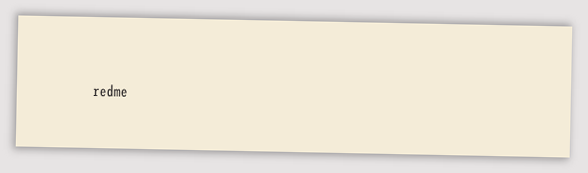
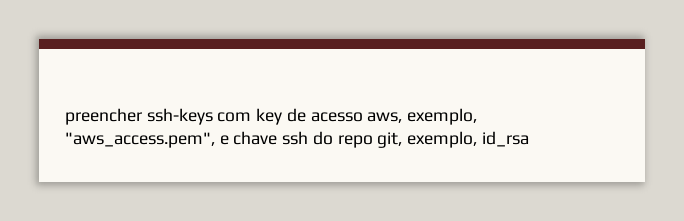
[92,83,129,98] redme -> [65,108,478,125] [65,131,529,148] preencher ssh-keys com key de acesso aws, exemplo, "aws_access.pem", e chave ssh do repo git, exemplo, id_rsa

